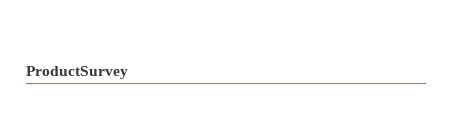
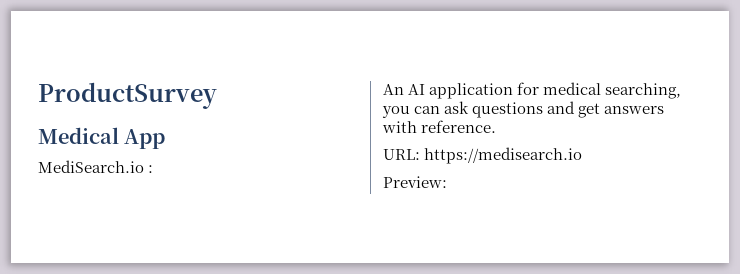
(128, 72) none -> [38,127,166,149] [38,160,154,173] [383,82,682,99] [382,101,665,118] [382,120,497,133] [383,147,583,164] [383,176,447,188] // Medical App // MediSearch.io : // An AI application for medical searching, you can ask questions and get answers with reference. // URL: https://medisearch.io // Preview:

